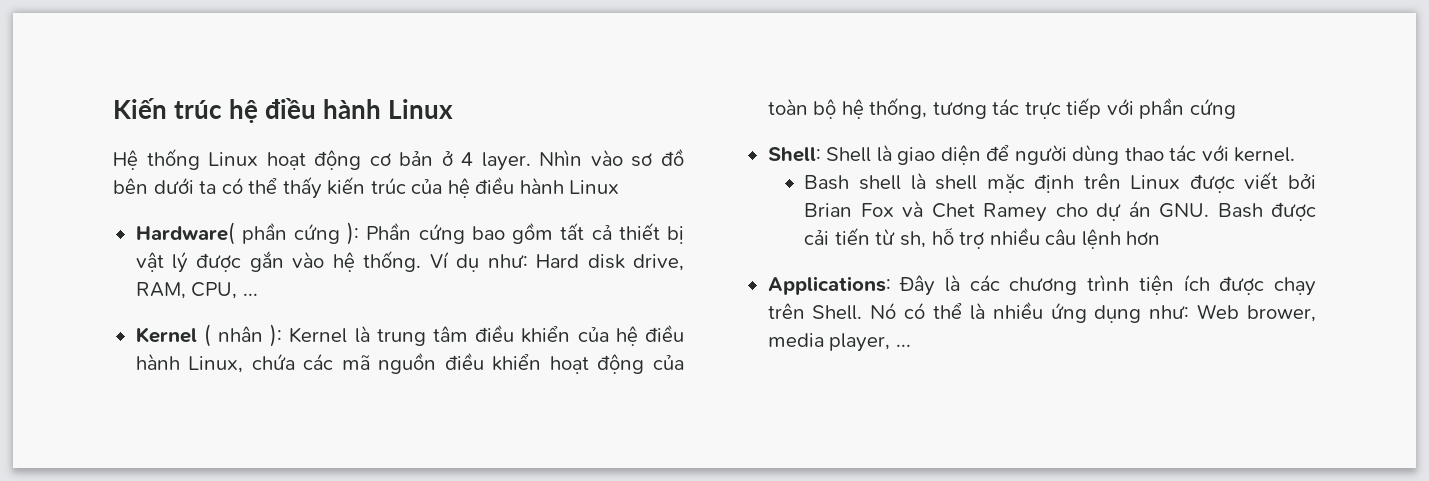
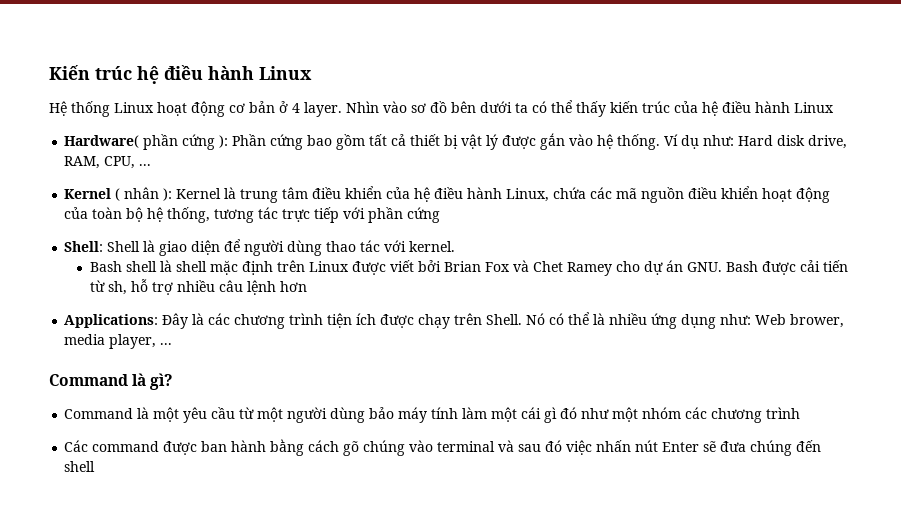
(911, 345) none -> [49,373,174,390] [64,407,801,423] [64,439,822,456] [64,461,96,472] // Command là gì? // Command là một yêu cầu từ một người dùng bảo máy tính làm một cái gì đó như một nhóm các chương trình // Các command được ban hành bằng cách gõ chúng vào terminal và sau đó việc nhấn nút Enter sẽ đưa chúng đến shell

